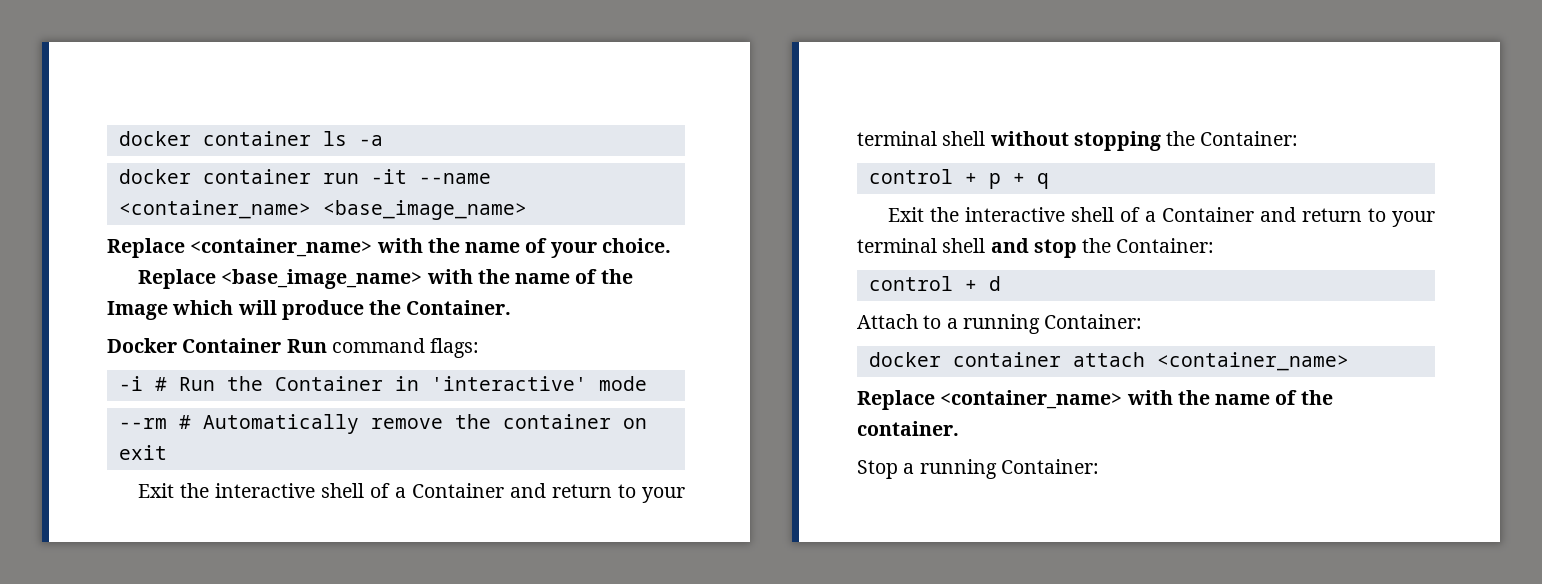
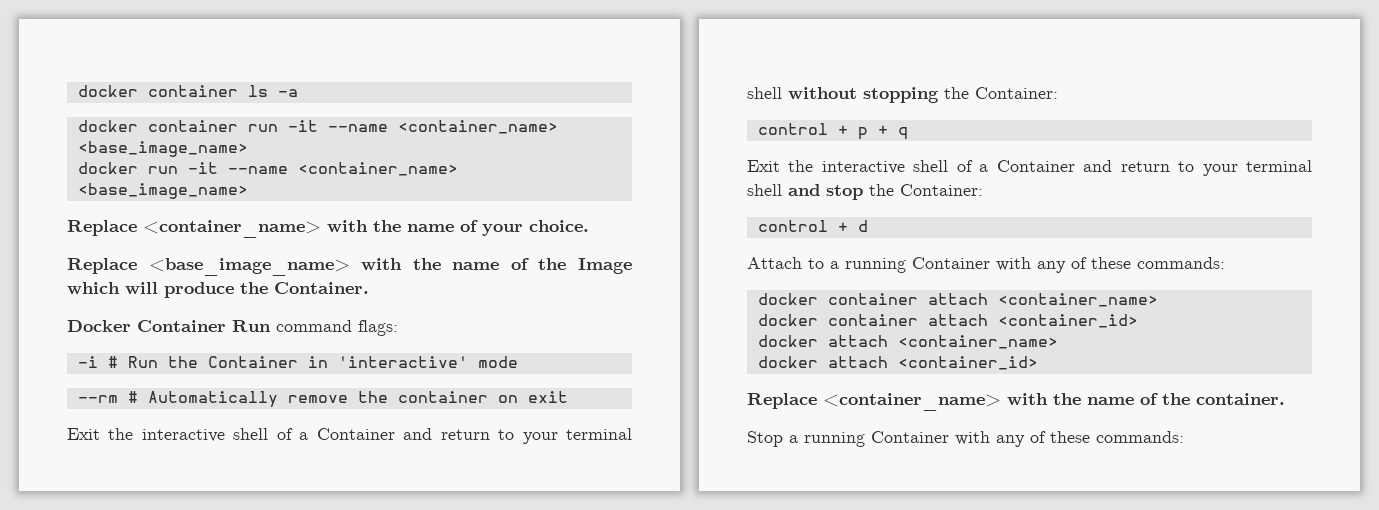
(527, 210) none -> [77,162,458,176] [77,183,248,199] // docker run -it --name <container_name> <base_image_name>
[1044,314,1143,329] [868,352,1349,371] Container: // docker container attach <container_name> -> [912,257,1225,273] [757,293,1158,307] [757,314,1138,328] [757,335,1058,349] [757,356,1038,370] Container with any of these commands: // docker container attach <container_name> // docker container attach <container_id> // docker attach <container_name> // docker attach <container_id>
[1000,459,1099,474] Container: -> [871,431,1184,447] Container with any of these commands:

